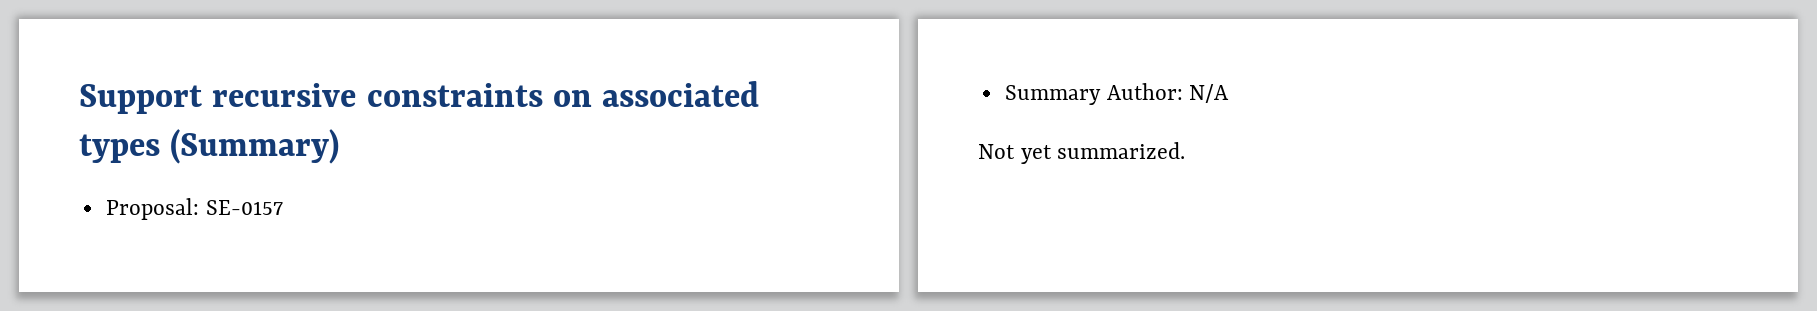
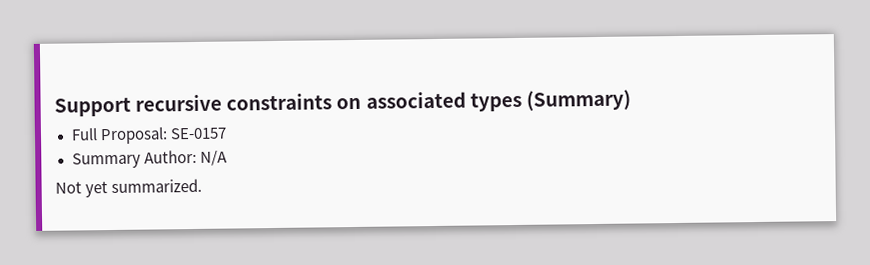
(340, 146) none -> [70,127,98,141] Full

